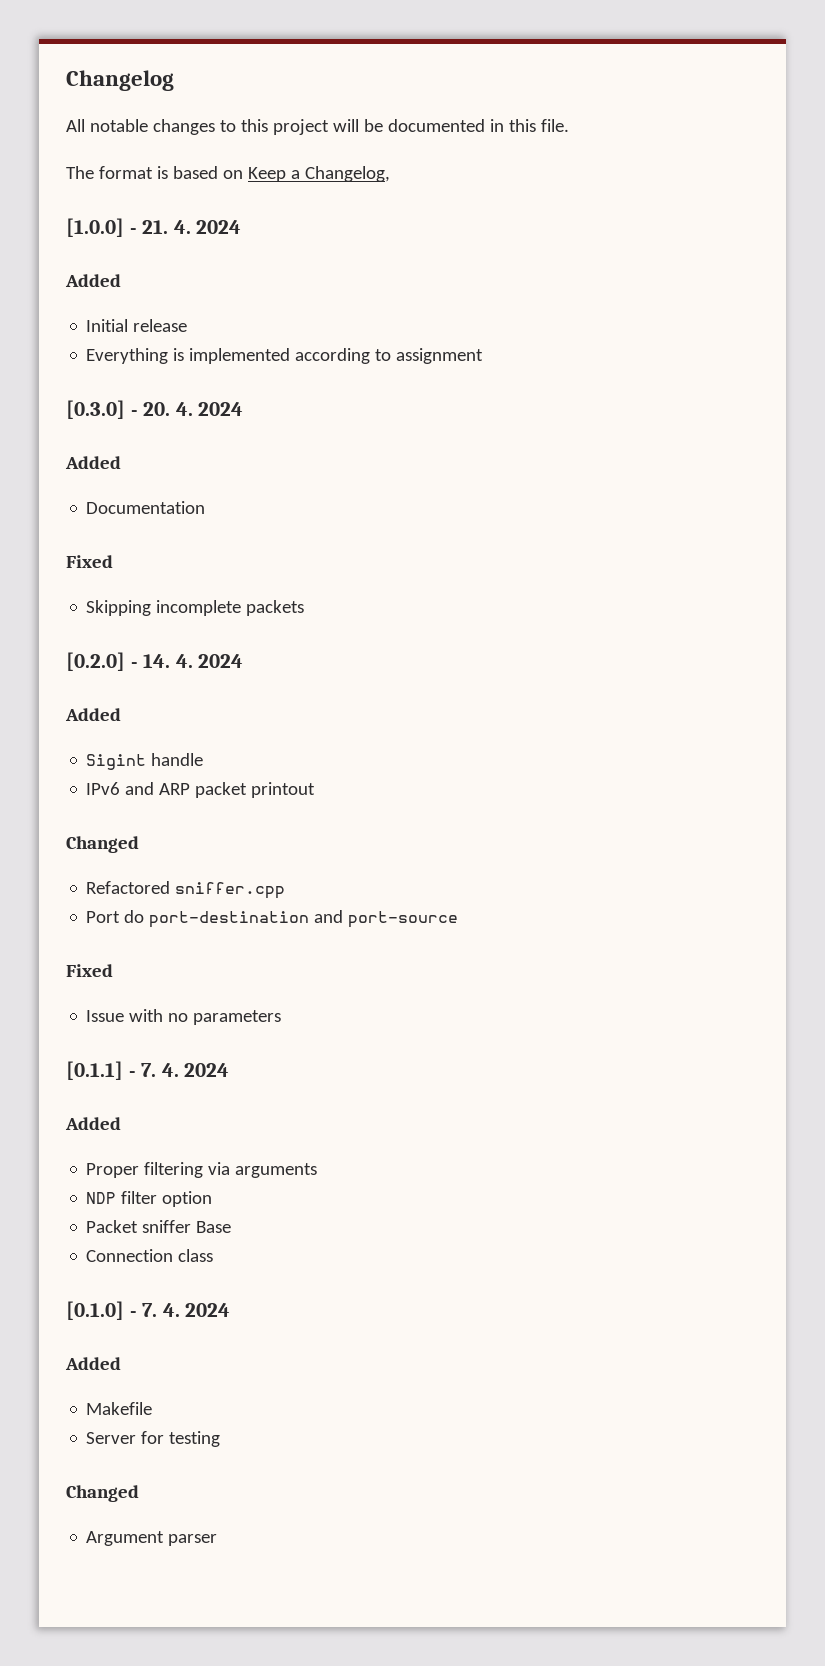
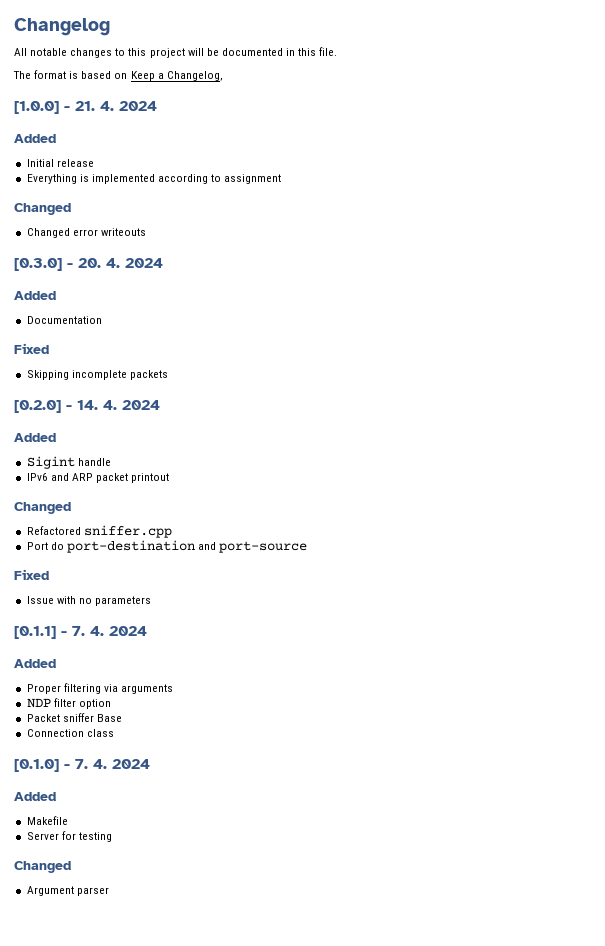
(484, 356) none -> [14,203,71,215] [26,228,146,238] // Changed // Changed error writeouts

